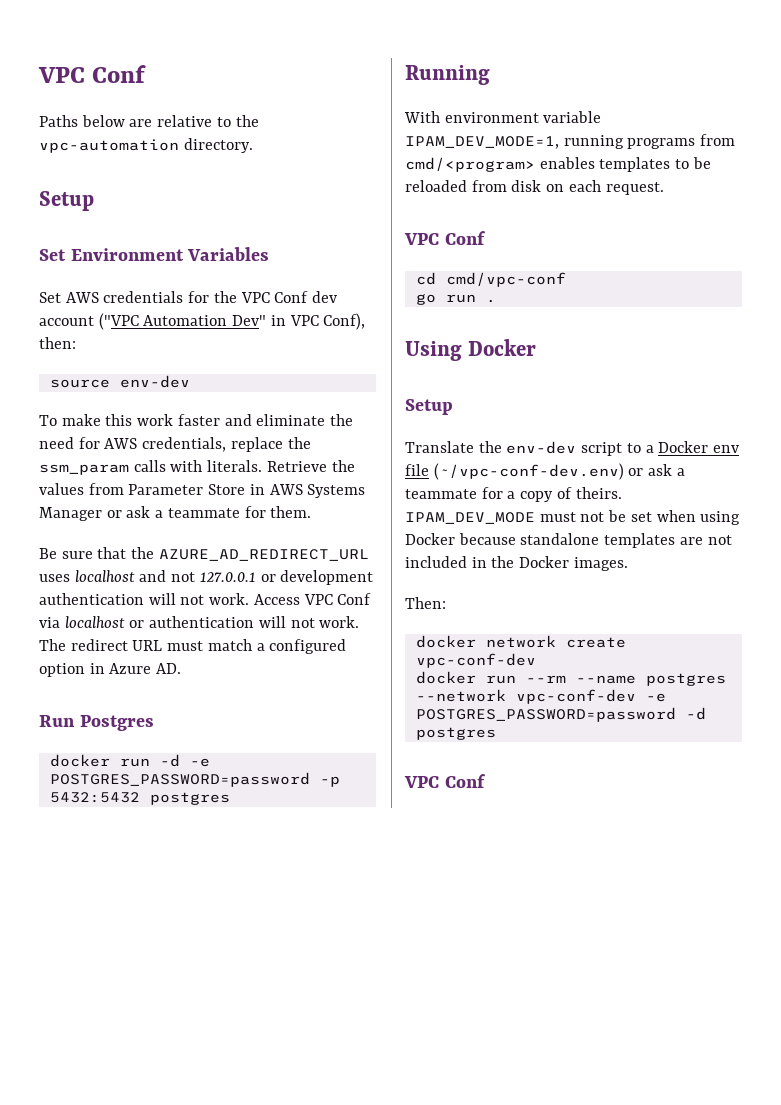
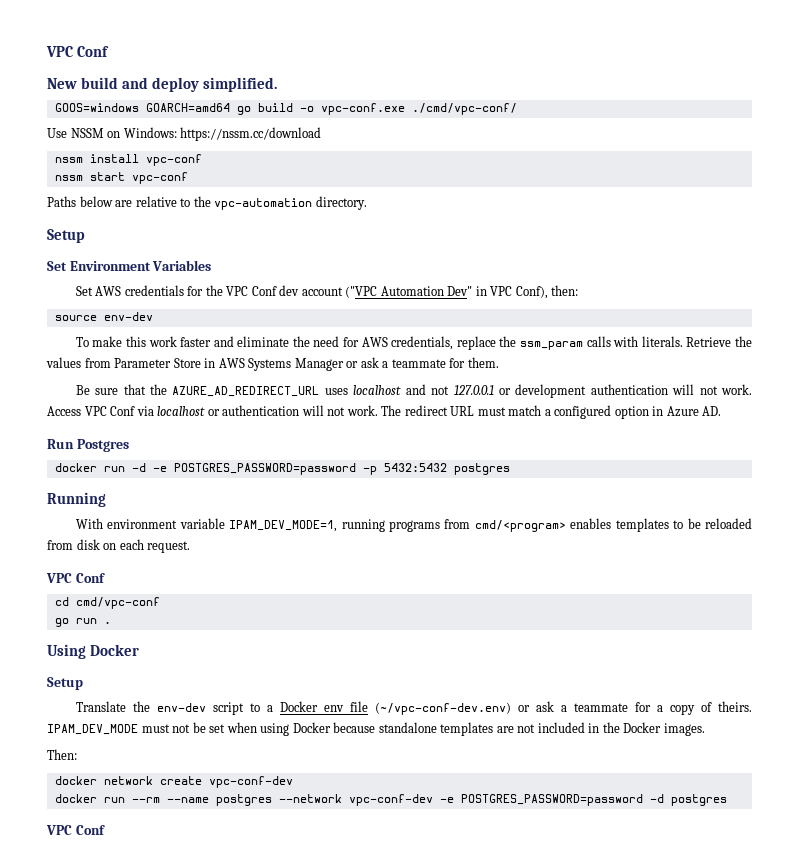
[38,65,147,83] VPC Conf -> [46,46,110,57] [47,77,277,92] [54,103,517,115] [47,127,322,141] [54,154,202,166] [54,172,188,184] VPC Conf // New build and deploy simplified. // GOOS=windows GOARCH=amd64 go build -o vpc-conf.exe ./cmd/vpc-conf/ // Use NSSM on Windows: https://nssm.cc/download // nssm install vpc-conf // nssm start vpc-conf

